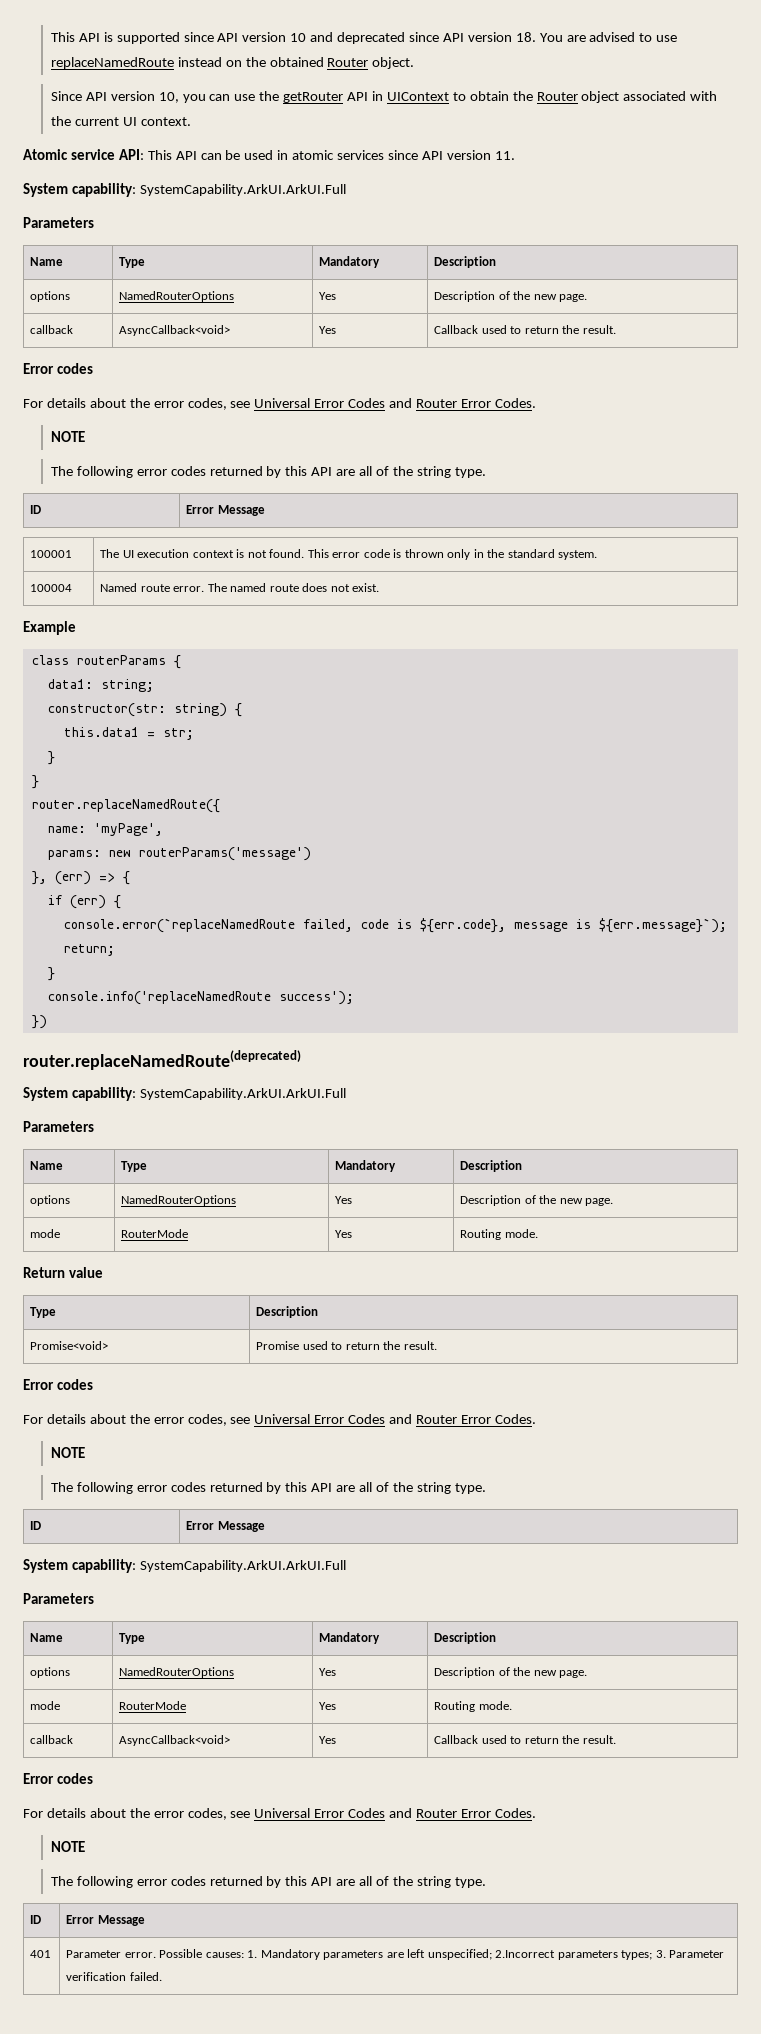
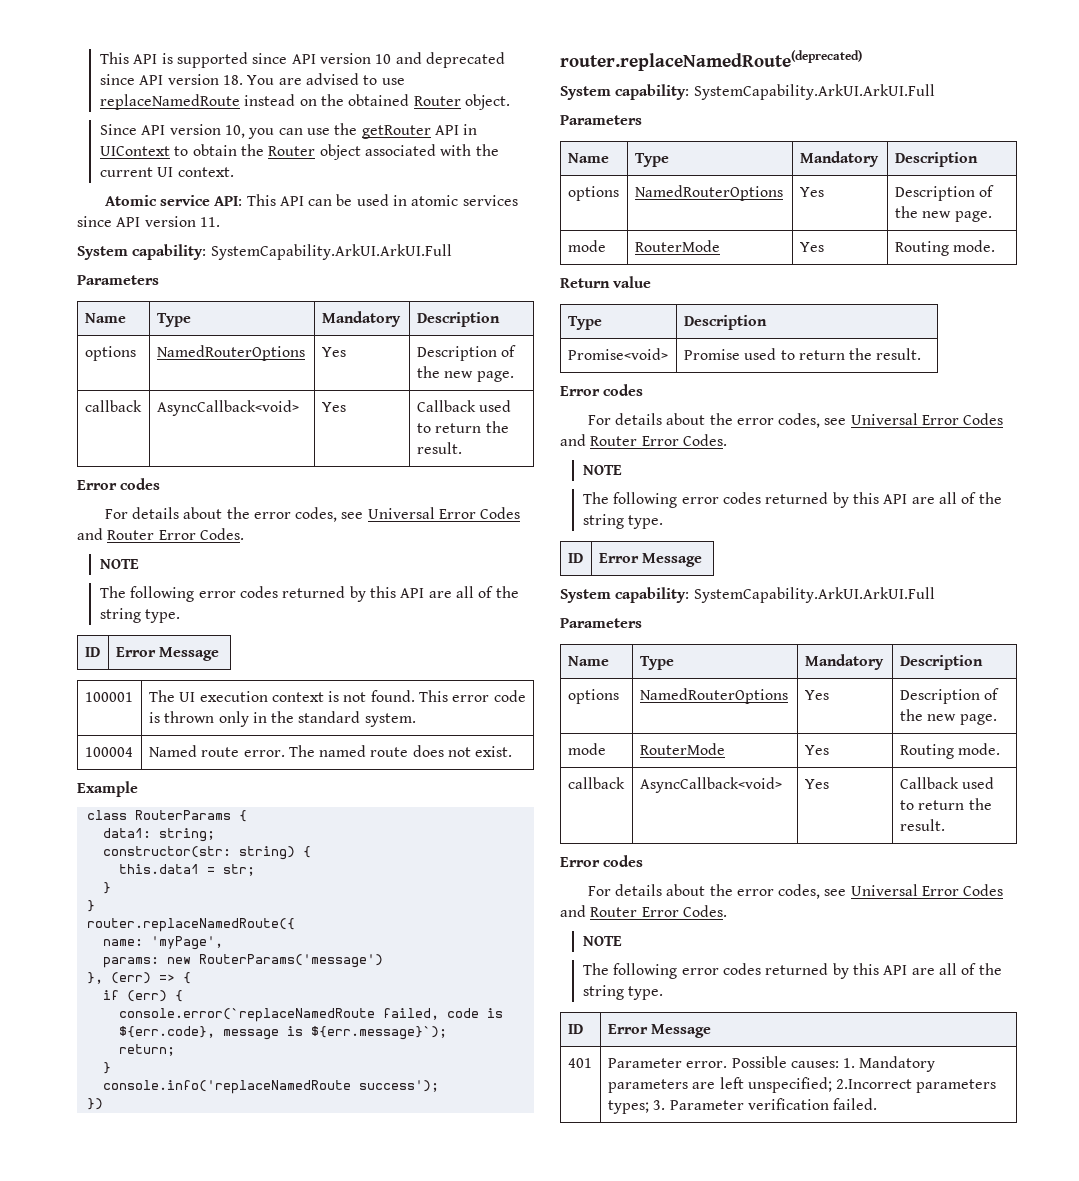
[76,655,166,665] routerParams -> [134,810,231,820] RouterParams
[138,847,311,861] routerParams('message') -> [198,954,383,968] RouterParams('message')

